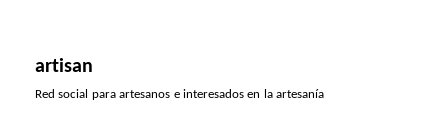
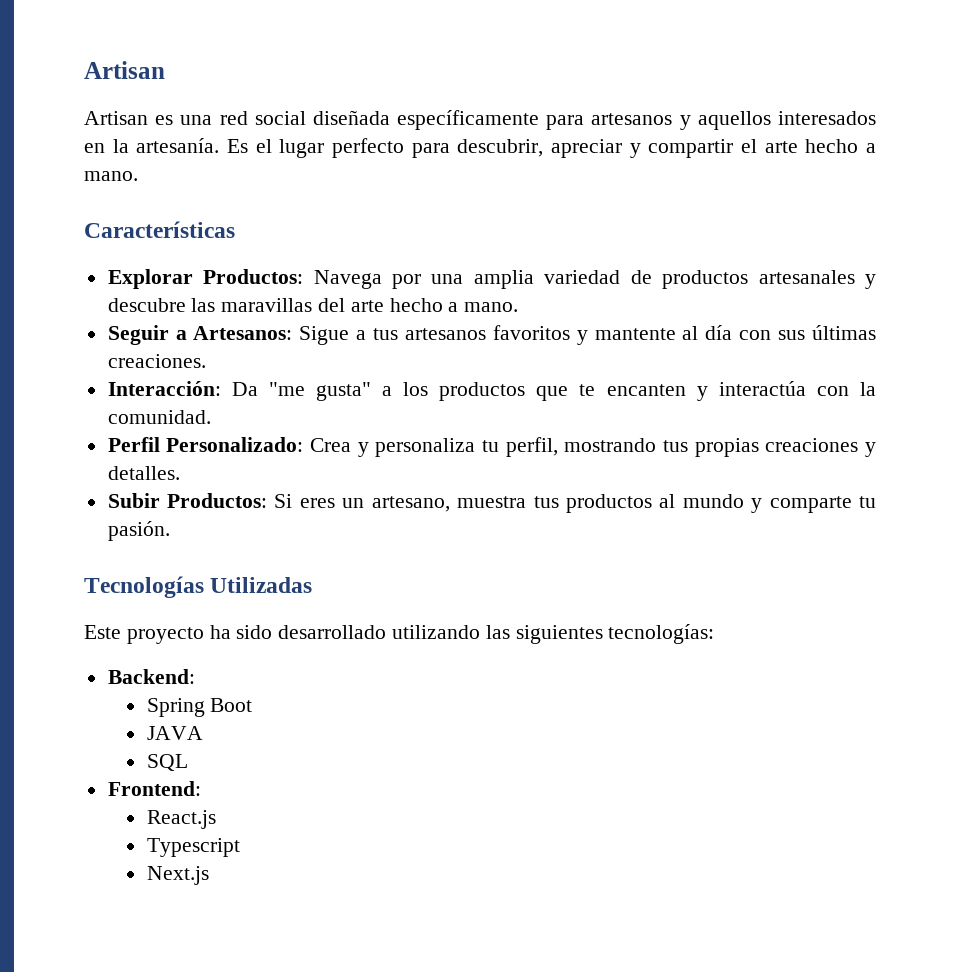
[35,58,93,72] [35,89,324,100] artisan // Red social para artesanos e interesados en la artesanía -> [84,61,165,79] [84,110,876,130] [84,138,876,158] [84,171,138,181] [84,221,235,238] [107,269,876,289] [107,298,519,312] [107,325,877,345] [107,354,206,368] [107,381,876,401] [107,410,211,424] [107,437,876,457] [107,466,180,480] [107,493,877,513] [107,521,170,541] [84,576,313,598] [84,624,715,644] [107,669,195,684] [146,698,253,717] [146,726,203,740] [146,754,188,771] [107,781,201,796] [146,810,216,829] [146,838,240,857] [146,866,209,885] Artisan // Artisan es una red social diseñada específicamente para artesanos y aquellos interesados en la artesanía. Es el lugar perfecto para descubrir, apreciar y compartir el arte hecho a mano. // Características // Explorar Productos: Navega por una amplia variedad de productos artesanales y descubre las maravillas del arte hecho a mano. // Seguir a Artesanos: Sigue a tus artesanos favoritos y mantente al día con sus últimas creaciones. // Interacción: Da "me gusta" a los productos que te encanten y interactúa con la comunidad. // Perfil Personalizado: Crea y personaliza tu perfil, mostrando tus propias creaciones y detalles. // Subir Productos: Si eres un artesano, muestra tus productos al mundo y comparte tu pasión. // Tecnologías Utilizadas // Este proyecto ha sido desarrollado utilizando las siguientes tecnologías: // Backend: // Spring Boot // JAVA // SQL // Frontend: // React.js // Typescript // Next.js

